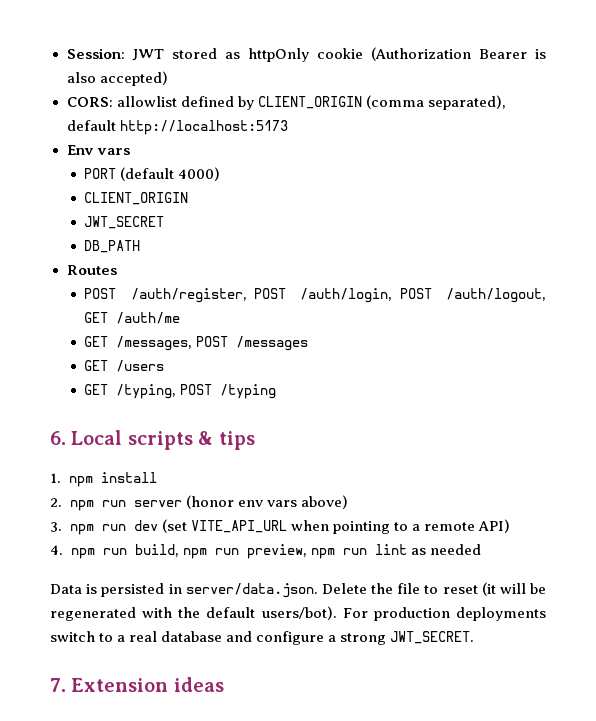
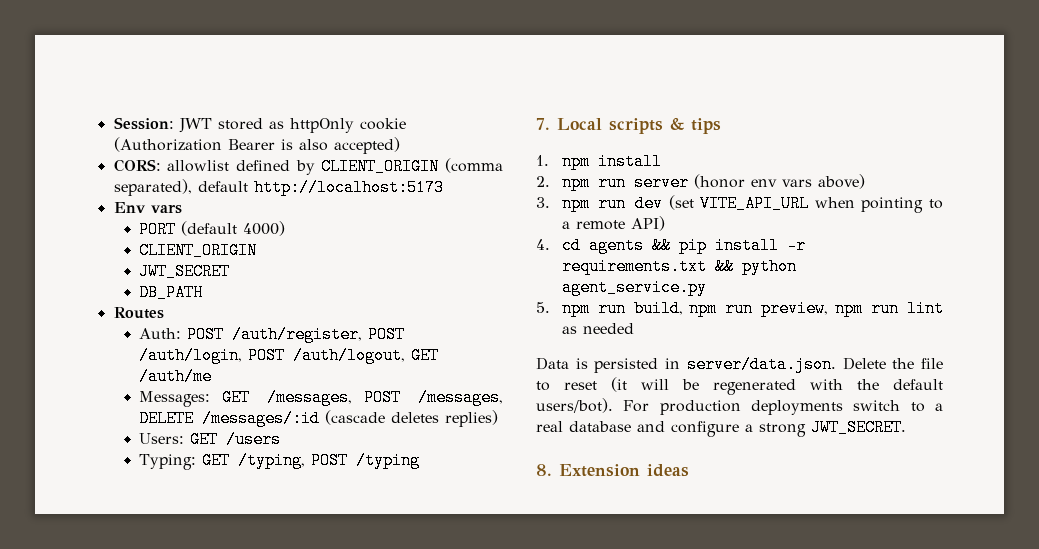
(117, 270) none -> [139,328,182,339] Auth:
(181, 318) none -> [139,391,211,407] Messages:
[236,336,309,351] /messages // -> [418,389,504,406] [139,410,499,427] [139,433,185,444] /messages, DELETE /messages/:id (cascade deletes replies) // Users:
(165, 366) none -> [139,454,197,470] Typing:
[50,431,66,445] 6. -> [536,118,550,130] 7.
(63, 550) none -> [561,237,806,254] [561,258,797,275] [561,279,707,296] [536,302,550,313] cd agents && pip install -r requirements.txt && python agent_service.py // 5.
[50,678,66,692] 7. -> [536,464,552,476] 8.

